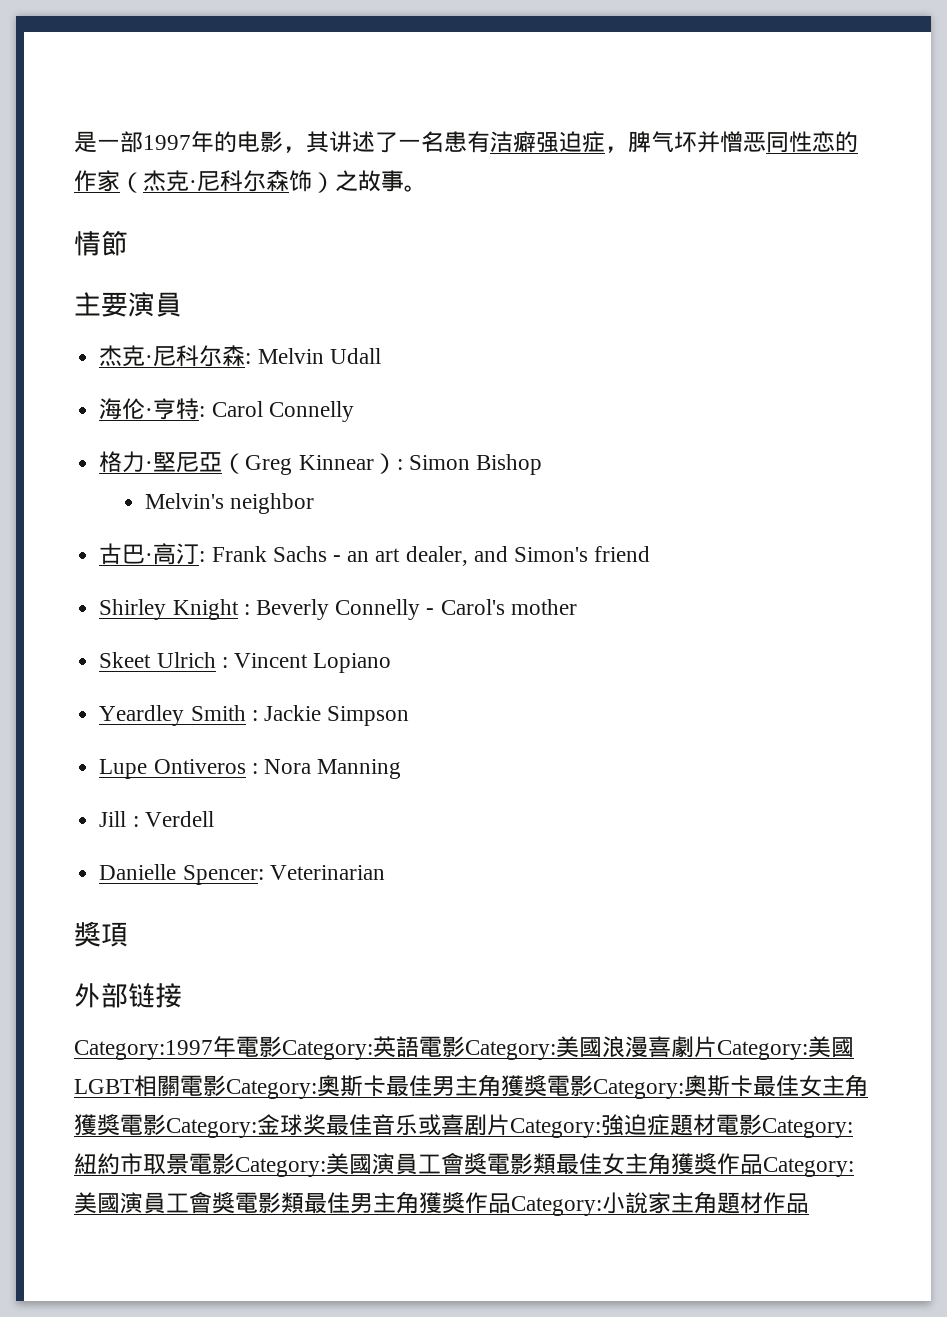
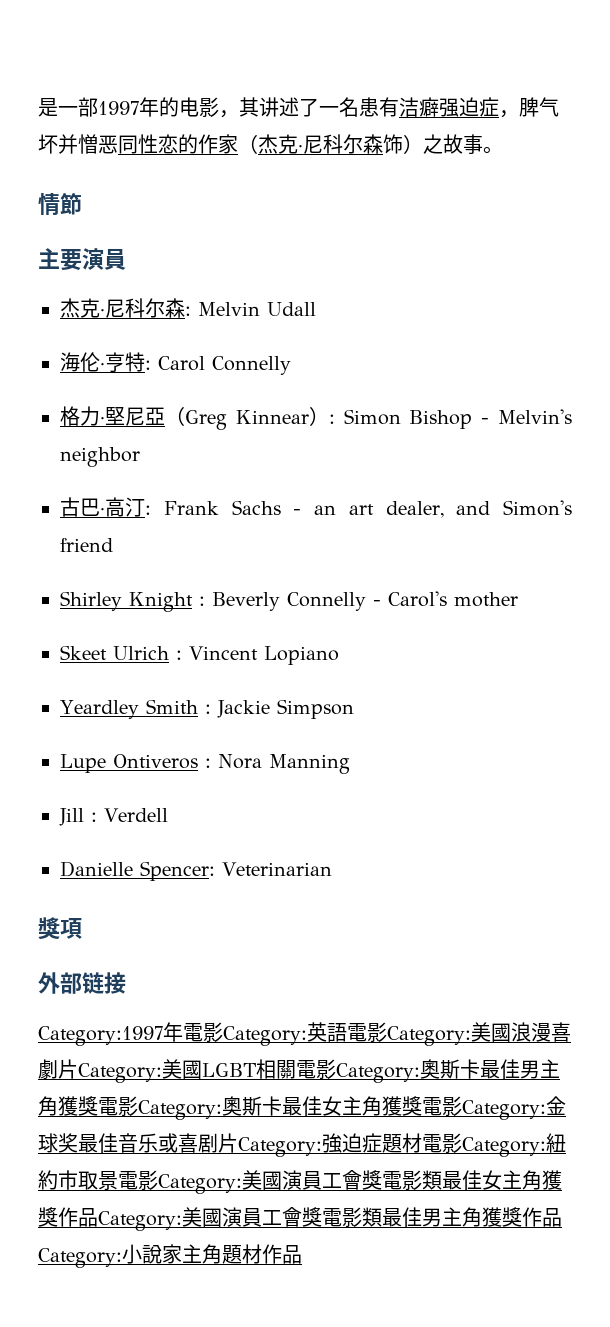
(542, 464) // -> [481,418,490,424] -

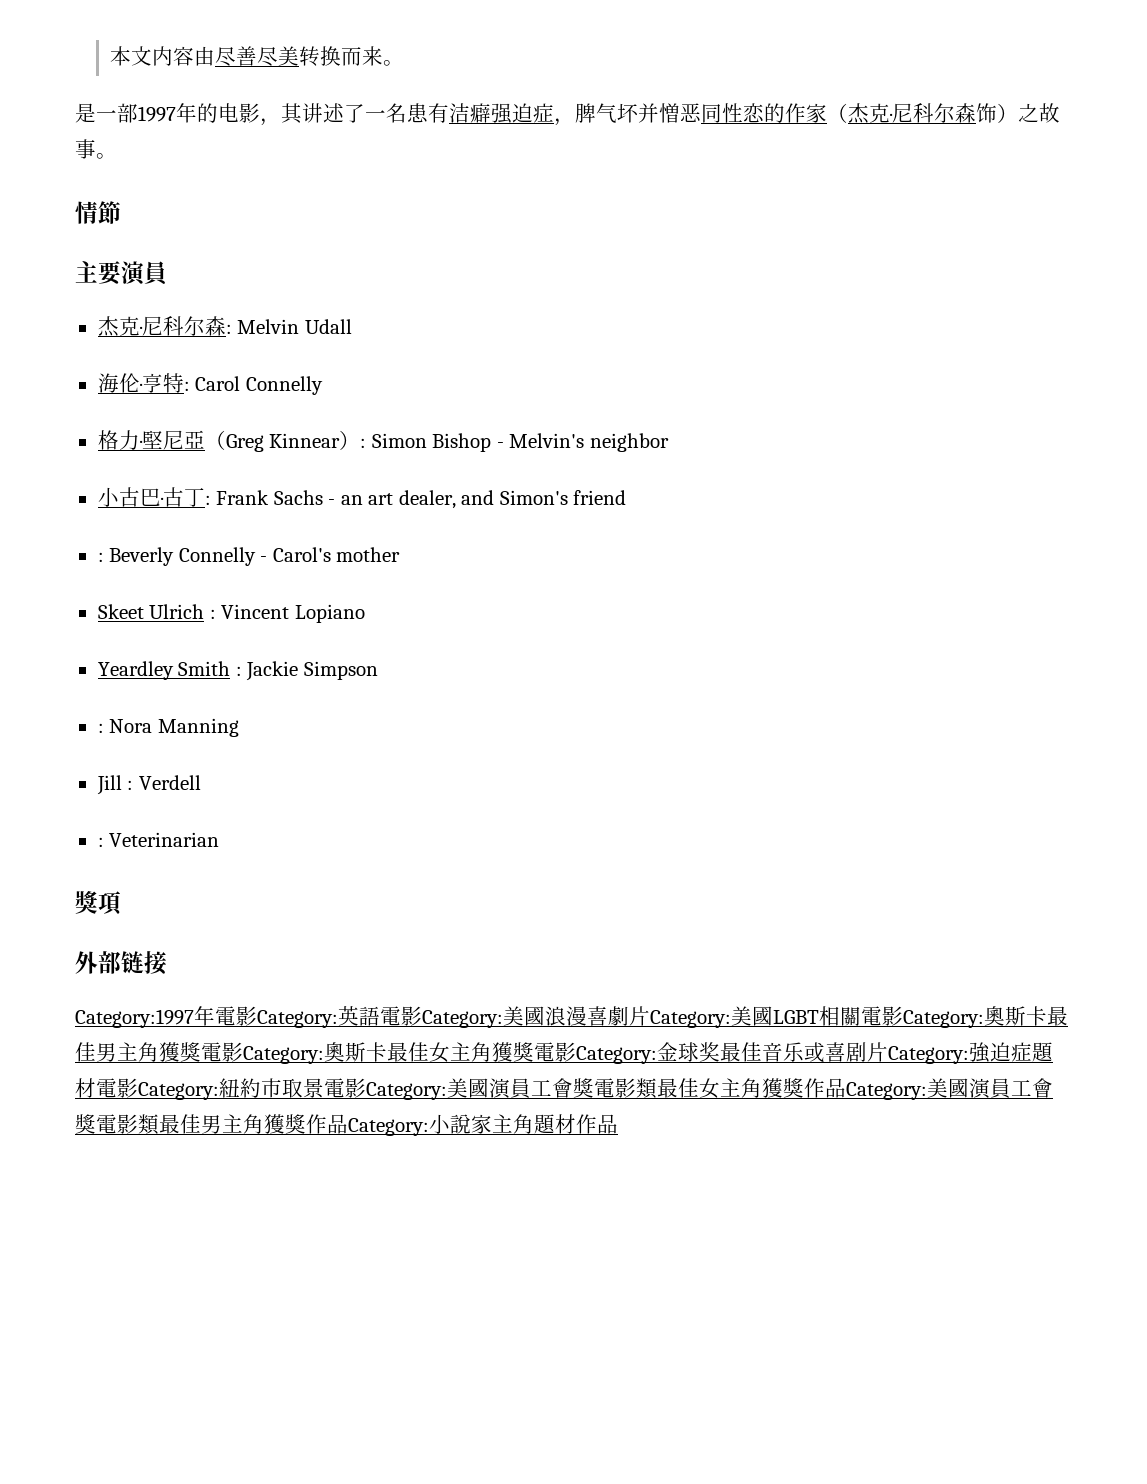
(38, 107) none -> [110,46,405,67] 本文内容由尽善尽美转换而来。 //
(140, 457) none -> [97,487,119,507] 小
[105,497,145,517] 高汀 -> [162,487,205,507] 古丁
[60,591,193,612] Shirley Knight -> (627, 497) none
[60,754,198,773] Lupe Ontiveros -> (378, 670) none
[60,861,215,881] Danielle Spencer: -> [97,837,104,847] :

